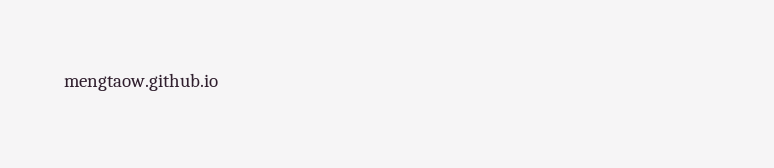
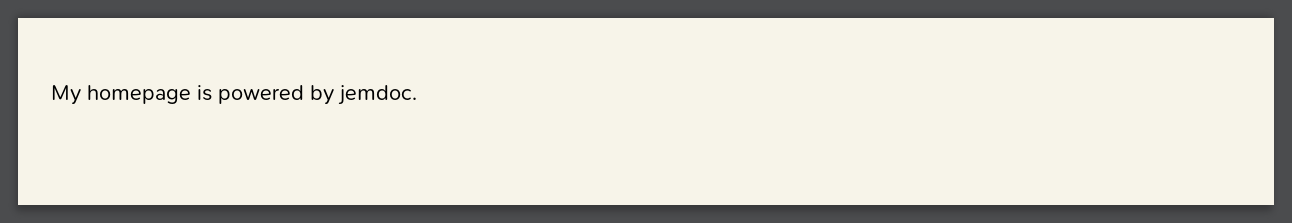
[64,73,218,91] mengtaow.github.io -> [51,85,417,105] My homepage is powered by jemdoc.

